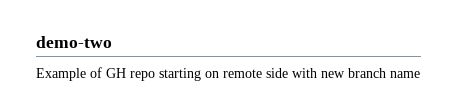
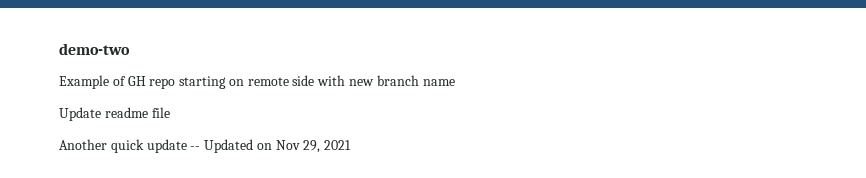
(420, 74) none -> [59,107,170,121] [59,139,352,153] // Update readme file // Another quick update -- Updated on Nov 29, 2021

